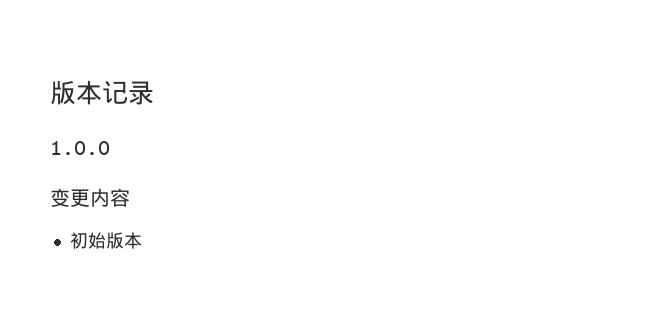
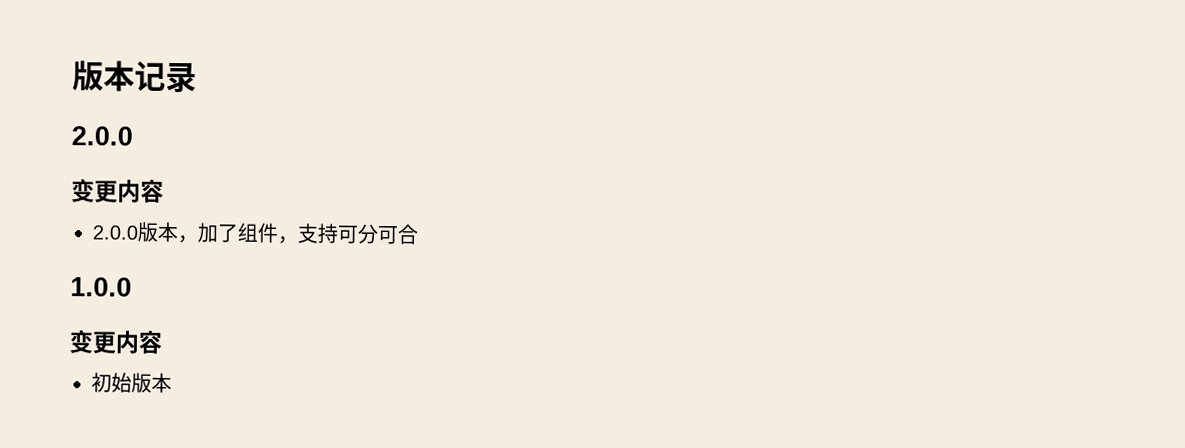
(154, 93) none -> [71,126,133,146] [71,178,164,203] [92,221,418,245] // 2.0.0 // 变更内容 // 2.0.0版本，加了组件，支持可分可合

